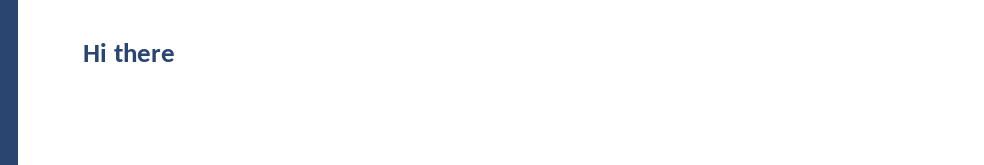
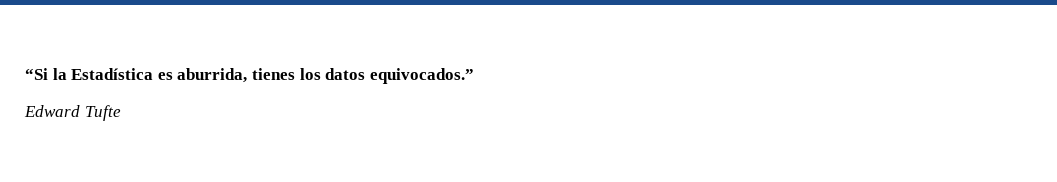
[83,43,176,62] Hi there -> [25,68,474,84] [24,105,121,121] “Si la Estadística es aburrida, tienes los datos equivocados.” // Edward Tufte

